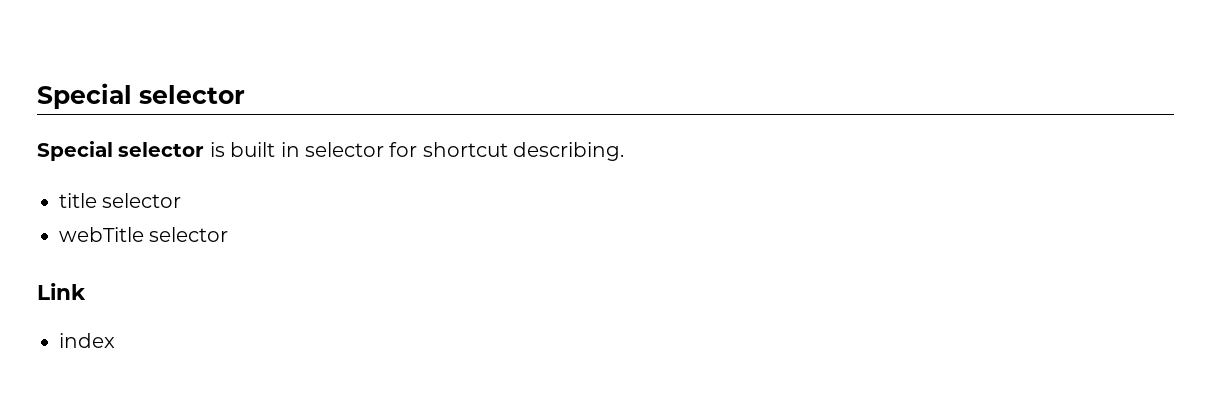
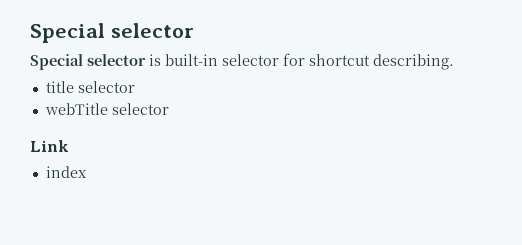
[230,142,300,157] built in -> [165,54,218,66] built-in

